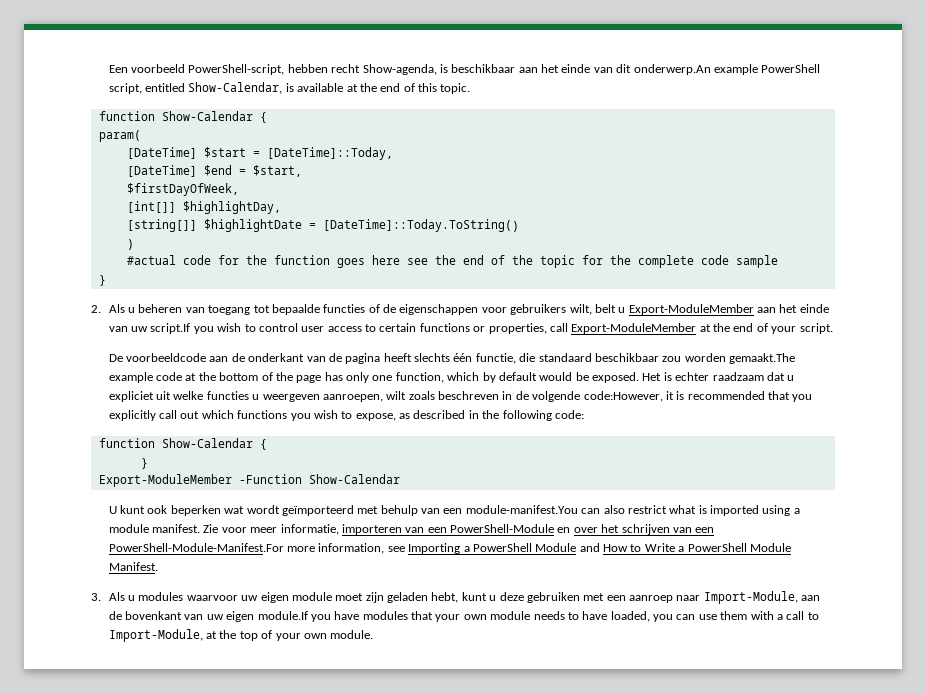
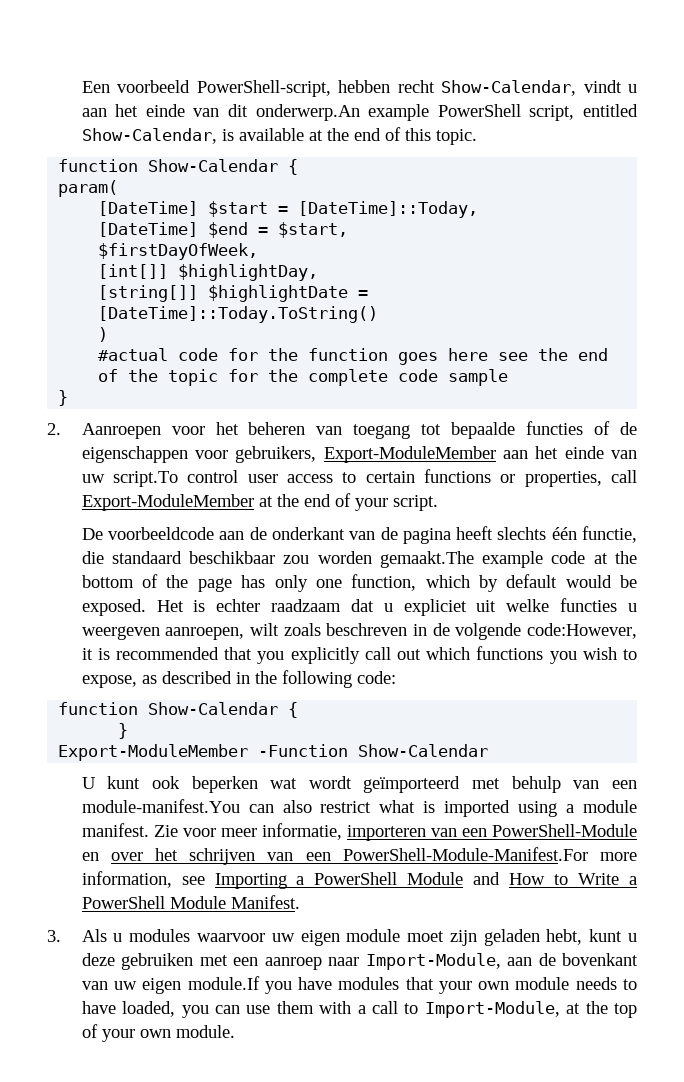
[362,64,516,75] Show-agenda, is beschikbaar -> [441,80,637,96] Show-Calendar, vindt u
[108,304,135,313] Als u -> [81,422,239,439] Aanroepen voor het
[510,304,626,315] gebruikers wilt, belt u -> [235,446,317,463] gebruikers,
[150,323,256,334] script.If you wish to -> [113,471,179,487] script.To

